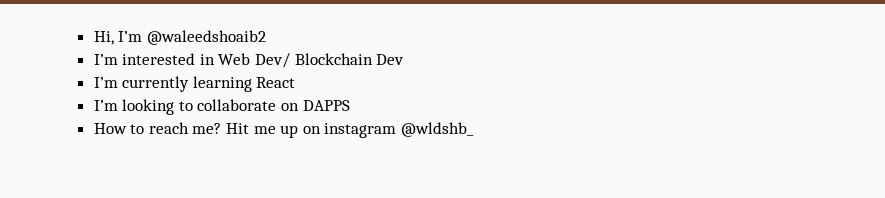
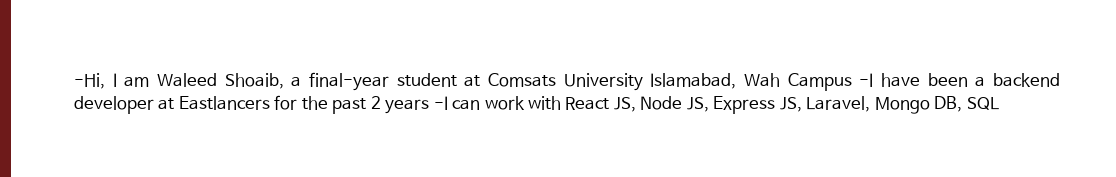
[93,30,266,45] [93,53,405,68] [93,76,296,92] [93,99,350,115] [93,122,475,138] Hi, I’m @waleedshoaib2 // I’m interested in Web Dev/ Blockchain Dev // I’m currently learning React // I’m looking to collaborate on DAPPS // How to reach me? Hit me up on instagram @wldshb_ -> [74,72,1060,91] [74,95,999,114] -Hi, I am Waleed Shoaib, a final-year student at Comsats University Islamabad, Wah Campus -I have been a backend developer at Eastlancers for the past 2 years -I can work with React JS, Node JS, Express JS, Laravel, Mongo DB, SQL

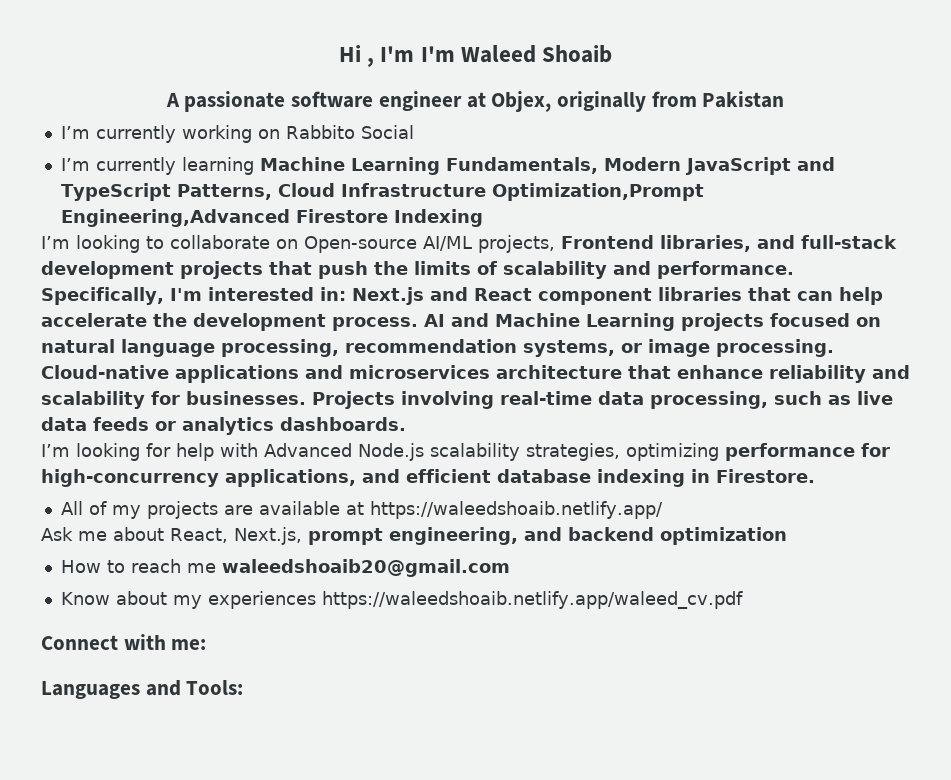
[74,72,1060,91] [74,95,999,114] -Hi, I am Waleed Shoaib, a final-year student at Comsats University Islamabad, Wah Campus -I have been a backend developer at Eastlancers for the past 2 years -I can work with React JS, Node JS, Express JS, Laravel, Mongo DB, SQL -> [338,45,613,67] [165,91,785,112] [60,125,414,143] [60,157,835,175] [60,183,704,201] [60,209,483,227] [41,235,897,253] [41,261,794,279] [41,287,883,305] [41,313,881,331] [41,339,834,357] [41,365,910,383] [41,391,893,409] [41,417,406,435] [41,443,890,461] [41,469,815,487] [60,501,663,519] [41,527,787,545] [60,559,510,577] [60,591,743,609] [41,634,207,650] [41,680,244,699] Hi , I'm I'm Waleed Shoaib // A passionate software engineer at Objex, originally from Pakistan // I’m currently working on Rabbito Social // I’m currently learning Machine Learning Fundamentals, Modern JavaScript and TypeScript Patterns, Cloud Infrastructure Optimization,Prompt Engineering,Advanced Firestore Indexing // I’m looking to collaborate on Open-source AI/ML projects, Frontend libraries, and full-stack development projects that push the limits of scalability and performance. Specifically, I'm interested in: Next.js and React component libraries that can help accelerate the development process. AI and Machine Learning projects focused on natural language processing, recommendation systems, or image processing. Cloud-native applications and microservices architecture that enhance reliability and scalability for businesses. Projects involving real-time data processing, such as live data feeds or analytics dashboards. // I’m looking for help with Advanced Node.js scalability strategies, optimizing performance for high-concurrency applications, and efficient database indexing in Firestore. // All of my projects are available at https://waleedshoaib.netlify.app/ // Ask me about React, Next.js, prompt engineering, and backend optimization // How to reach me waleedshoaib20@gmail.com // Know about my experiences https://waleedshoaib.netlify.app/waleed_cv.pdf // Connect with me: // Languages and Tools:

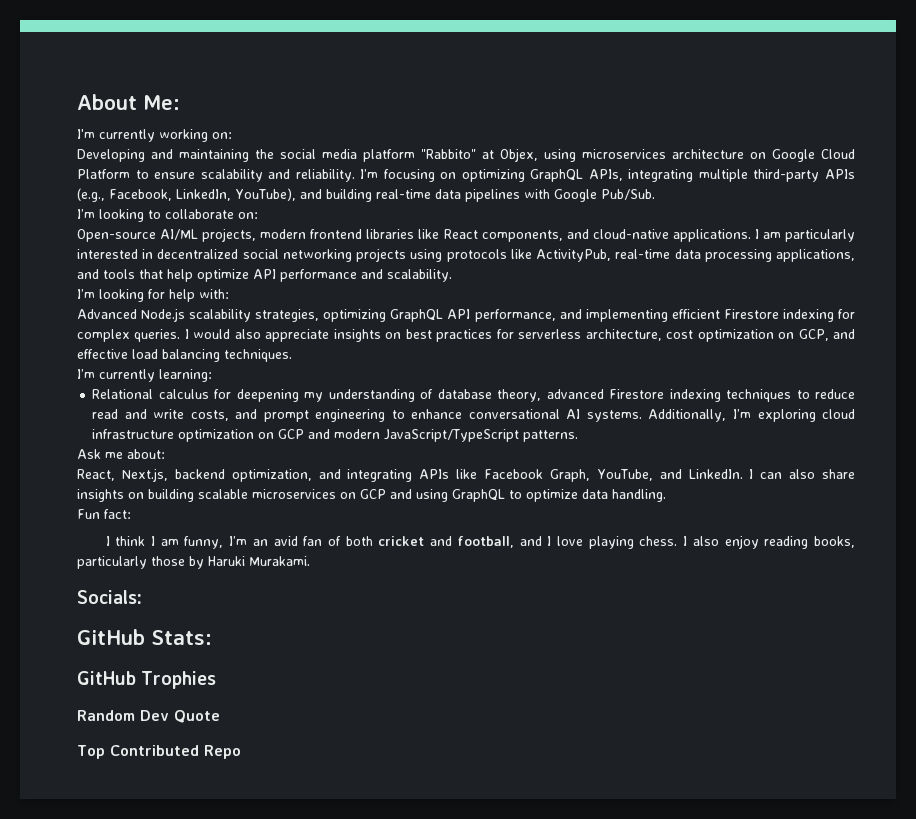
[338,45,613,67] [165,91,785,112] [60,125,414,143] [60,157,835,175] [60,183,704,201] [60,209,483,227] Hi , I'm I'm Waleed Shoaib // A passionate software engineer at Objex, originally from Pakistan // I’m currently working on Rabbito Social // I’m currently learning Machine Learning Fundamentals, Modern JavaScript and TypeScript Patterns, Cloud Infrastructure Optimization,Prompt Engineering,Advanced Firestore Indexing -> [77,94,180,110] [77,129,232,142] [77,148,855,162] [77,169,855,182] [77,188,655,202] About Me: // I'm currently working on: // Developing and maintaining the social media platform "Rabbito" at Objex, using microservices architecture on Google Cloud Platform to ensure scalability and reliability. I’m focusing on optimizing GraphQL APIs, integrating multiple third-party APIs (e.g., Facebook, LinkedIn, YouTube), and building real-time data pipelines with Google Pub/Sub.
[276,239,298,249] on -> [238,212,258,219] on: //
[561,235,897,252] [41,261,794,279] [41,287,883,305] [41,313,881,331] [41,339,834,357] [41,365,910,383] [41,391,893,409] [41,417,406,435] Frontend libraries, and full-stack development projects that push the limits of scalability and performance. Specifically, I'm interested in: Next.js and React component libraries that can help accelerate the development process. AI and Machine Learning projects focused on natural language processing, recommendation systems, or image processing. Cloud-native applications and microservices architecture that enhance reliability and scalability for businesses. Projects involving real-time data processing, such as live data feeds or analytics dashboards. -> [260,229,855,242] [77,248,856,262] [77,269,452,282] modern frontend libraries like React components, and cloud-native applications. I am particularly interested in decentralized social networking projects using protocols like ActivityPub, real-time data processing applications, and tools that help optimize API performance and scalability.
[220,443,258,457] with -> [199,289,229,299] with: //
[725,443,890,461] [41,469,815,487] [60,501,663,519] performance for high-concurrency applications, and efficient database indexing in Firestore. // All of my projects are available at https://waleedshoaib.netlify.app/ -> [390,309,856,322] [77,329,856,342] [77,349,292,362] [77,369,212,382] [92,389,855,402] [92,409,855,422] [92,429,579,442] GraphQL API performance, and implementing efficient Firestore indexing for complex queries. I would also appreciate insights on best practices for serverless architecture, cost optimization on GCP, and effective load balancing techniques. // I’m currently learning: // Relational calculus for deepening my understanding of database theory, advanced Firestore indexing techniques to reduce read and write costs, and prompt engineering to enhance conversational AI systems. Additionally, I’m exploring cloud infrastructure optimization on GCP and modern JavaScript/TypeScript patterns.
[113,527,164,541] about -> [127,449,165,459] about: //
[307,527,787,545] [60,559,510,577] [60,591,743,609] [41,634,207,650] [41,680,244,699] prompt engineering, and backend optimization // How to reach me waleedshoaib20@gmail.com // Know about my experiences https://waleedshoaib.netlify.app/waleed_cv.pdf // Connect with me: // Languages and Tools: -> [174,469,855,482] [77,489,666,502] [77,509,131,519] [105,535,856,549] [77,556,310,569] [77,590,142,604] [77,629,212,645] [77,671,217,689] [77,710,220,723] [77,745,241,759] backend optimization, and integrating APIs like Facebook Graph, YouTube, and LinkedIn. I can also share insights on building scalable microservices on GCP and using GraphQL to optimize data handling. // Fun fact: // I think I am funny, I’m an avid fan of both cricket and football, and I love playing chess. I also enjoy reading books, particularly those by Haruki Murakami. // Socials: // GitHub Stats: // GitHub Trophies // Random Dev Quote // Top Contributed Repo

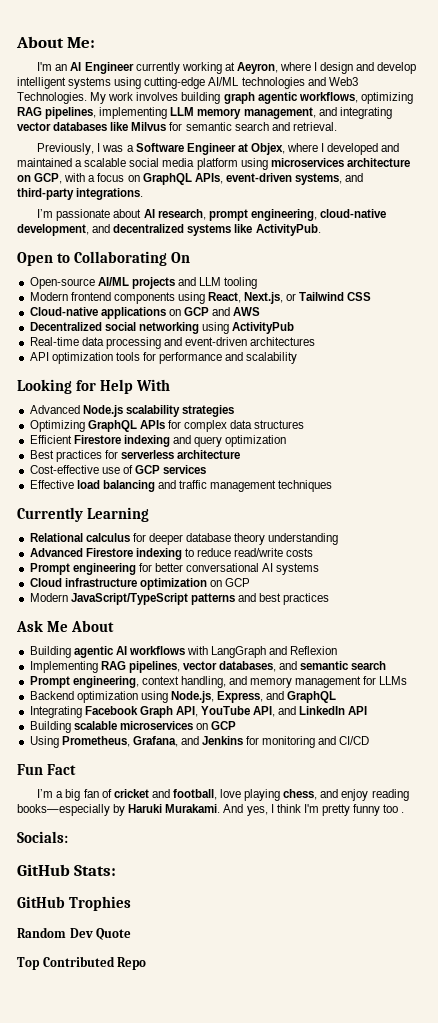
[99,129,232,142] [77,148,855,162] [77,169,855,182] [77,188,655,202] [77,209,258,222] [77,228,855,242] [77,248,856,262] [77,269,452,282] [77,289,229,302] [77,308,856,322] [77,329,856,342] [77,349,292,362] [77,369,212,382] [92,389,792,402] currently working on: // Developing and maintaining the social media platform "Rabbito" at Objex, using microservices architecture on Google Cloud Platform to ensure scalability and reliability. I’m focusing on optimizing GraphQL APIs, integrating multiple third-party APIs (e.g., Facebook, LinkedIn, YouTube), and building real-time data pipelines with Google Pub/Sub. // I’m looking to collaborate on: // Open-source AI/ML projects, modern frontend libraries like React components, and cloud-native applications. I am particularly interested in decentralized social networking projects using protocols like ActivityPub, real-time data processing applications, and tools that help optimize API performance and scalability. // I’m looking for help with: // Advanced Node.js scalability strategies, optimizing GraphQL API performance, and implementing efficient Firestore indexing for complex queries. I would also appreciate insights on best practices for serverless architecture, cost optimization on GCP, and effective load balancing techniques. // I’m currently learning: // Relational calculus for deepening my understanding of database theory, advanced Firestore indexing techniques -> [55,62,417,74] [17,77,358,89] [17,92,413,104] [17,107,392,119] [17,122,337,131] [37,143,400,155] [17,158,410,170] [17,173,364,185] [17,188,144,200] [37,209,386,221] [17,224,321,236] [17,251,190,266] [29,277,258,289] [29,292,372,304] [29,307,261,319] [29,322,295,334] [29,337,316,349] [29,352,298,364] [17,379,170,394] [29,405,234,417] [29,420,305,432] [29,435,287,447] [29,450,241,462] [29,465,207,474] [29,480,333,492] [17,507,149,522] [29,533,339,545] [29,548,182,560] an AI Engineer currently working at Aeyron, where I design and develop intelligent systems using cutting-edge AI/ML technologies and Web3 Technologies. My work involves building graph agentic workflows, optimizing RAG pipelines, implementing LLM memory management, and integrating vector databases like Milvus for semantic search and retrieval. // Previously, I was a Software Engineer at Objex, where I developed and maintained a scalable social media platform using microservices architecture on GCP, with a focus on GraphQL APIs, event-driven systems, and third-party integrations. // I’m passionate about AI research, prompt engineering, cloud-native development, and decentralized systems like ActivityPub. // Open to Collaborating On // Open-source AI/ML projects and LLM tooling // Modern frontend components using React, Next.js, or Tailwind CSS // Cloud-native applications on GCP and AWS // Decentralized social networking using ActivityPub // Real-time data processing and event-driven architectures // API optimization tools for performance and scalability // Looking for Help With // Advanced Node.js scalability strategies // Optimizing GraphQL APIs for complex data structures // Efficient Firestore indexing and query optimization // Best practices for serverless architecture // Cost-effective use of GCP services // Effective load balancing and traffic management techniques // Currently Learning // Relational calculus for deeper database theory understanding // Advanced Firestore indexing
[92,409,855,422] [92,429,579,442] [77,449,165,459] [77,468,855,482] [77,489,666,502] [77,509,131,519] [105,536,298,549] read and write costs, and prompt engineering to enhance conversational AI systems. Additionally, I’m exploring cloud infrastructure optimization on GCP and modern JavaScript/TypeScript patterns. // Ask me about: // React, Next.js, backend optimization, and integrating APIs like Facebook Graph, YouTube, and LinkedIn. I can also share insights on building scalable microservices on GCP and using GraphQL to optimize data handling. // Fun fact: // I think I am funny, I’m an avid -> [234,548,314,557] [29,563,320,575] [29,578,251,590] [29,593,330,605] [16,620,114,632] [29,646,338,658] [29,661,387,673] [29,676,408,688] [29,691,337,703] [29,706,368,718] [29,721,237,733] [29,736,370,748] [17,764,76,775] [37,789,81,801] read/write costs // Prompt engineering for better conversational AI systems // Cloud infrastructure optimization on GCP // Modern JavaScript/TypeScript patterns and best practices // Ask Me About // Building agentic AI workflows with LangGraph and Reflexion // Implementing RAG pipelines, vector databases, and semantic search // Prompt engineering, context handling, and memory management for LLMs // Backend optimization using Node.js, Express, and GraphQL // Integrating Facebook Graph API, YouTube API, and LinkedIn API // Building scalable microservices on GCP // Using Prometheus, Grafana, and Jenkins for monitoring and CI/CD // Fun Fact // I’m a big
[345,536,373,546] both -> (112, 793) none
[519,535,856,549] [77,556,310,569] and I love playing chess. I also enjoy reading books, particularly those by Haruki Murakami. -> [220,789,409,801] [17,804,405,816] love playing chess, and enjoy reading books—especially by Haruki Murakami. And yes, I think I'm pretty funny too .

